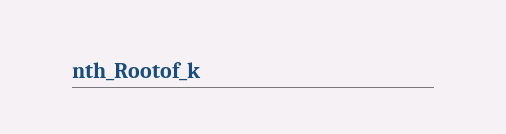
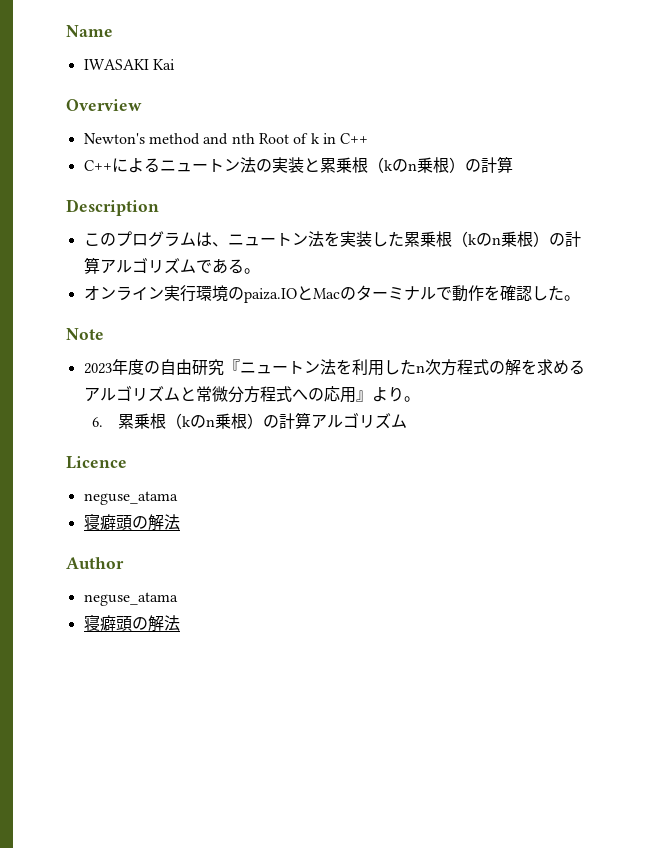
[72,62,201,81] nth_Rootof_k -> [66,25,113,37] [83,59,175,70] [66,99,142,111] [83,133,369,145] [83,156,513,173] [66,199,159,216] [83,231,581,247] [83,257,260,274] [83,285,580,303] [66,328,104,340] [83,359,585,376] [83,385,420,403] [92,412,408,429] [66,456,127,469] [83,491,178,505] [83,514,180,531] [66,557,124,569] [83,592,178,606] [83,615,180,632] Name // IWASAKI Kai // Overview // Newton's method and nth Root of k in C++ // C++によるニュートン法の実装と累乗根（kのn乗根）の計算 // Description // このプログラムは、ニュートン法を実装した累乗根（kのn乗根）の計算アルゴリズムである。 // オンライン実行環境のpaiza.IOとMacのターミナルで動作を確認した。 // Note // 2023年度の自由研究『ニュートン法を利用したn次方程式の解を求めるアルゴリズムと常微分方程式への応用』より。 // 6.累乗根（kのn乗根）の計算アルゴリズム // Licence // neguse_atama // 寝癖頭の解法 // Author // neguse_atama // 寝癖頭の解法

